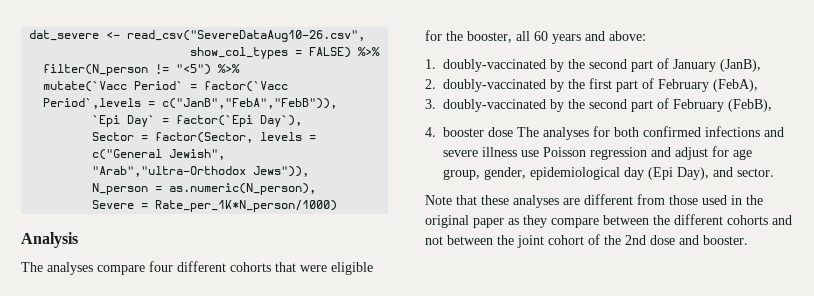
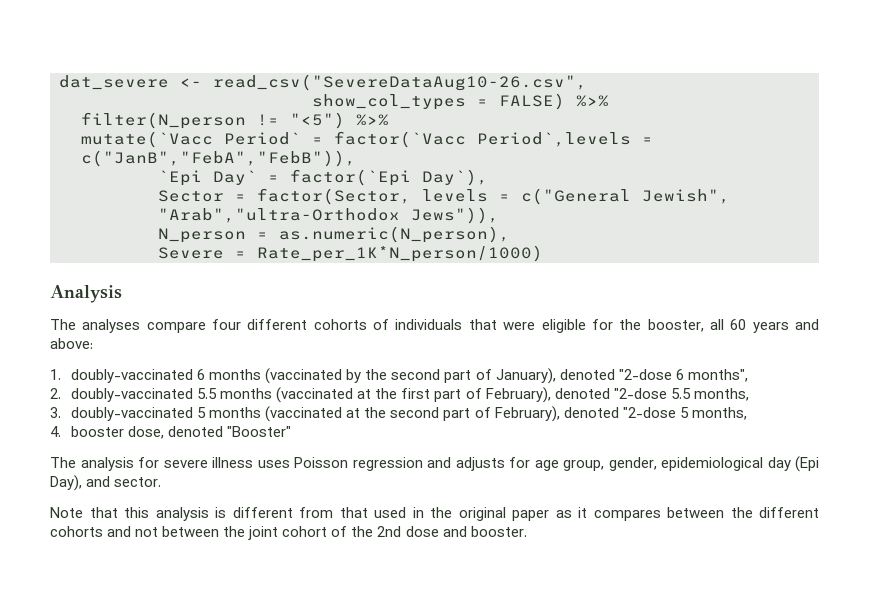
(271, 267) none -> [373,319,463,330] of individuals
[550,58,761,72] [425,78,758,92] [425,98,772,112] [425,126,784,140] by the second part of January (JanB), // 2. doubly-vaccinated by the first part of February (FebA), // 3. doubly-vaccinated by the second part of February (FebB), // 4. booster dose The analyses for both confirmed infections and -> [197,368,748,384] [50,387,749,403] [50,406,747,422] [50,426,292,439] [50,457,159,471] 6 months (vaccinated by the second part of January), denoted "2-dose 6 months", // 2. doubly-vaccinated 5.5 months (vaccinated at the first part of February), denoted "2-dose 5.5 months, // 3. doubly-vaccinated 5 months (vaccinated at the second part of February), denoted "2-dose 5 months, // 4. booster dose, denoted "Booster" // The analysis for
[521,150,539,157] use -> [257,460,290,468] uses
[675,147,708,160] adjust -> [455,457,505,471] adjusts
[481,195,580,208] these analyses are -> [124,507,226,521] this analysis is
[669,195,698,205] those -> [339,507,368,518] that
[523,215,599,228] they compare -> [578,507,661,521] it compares

